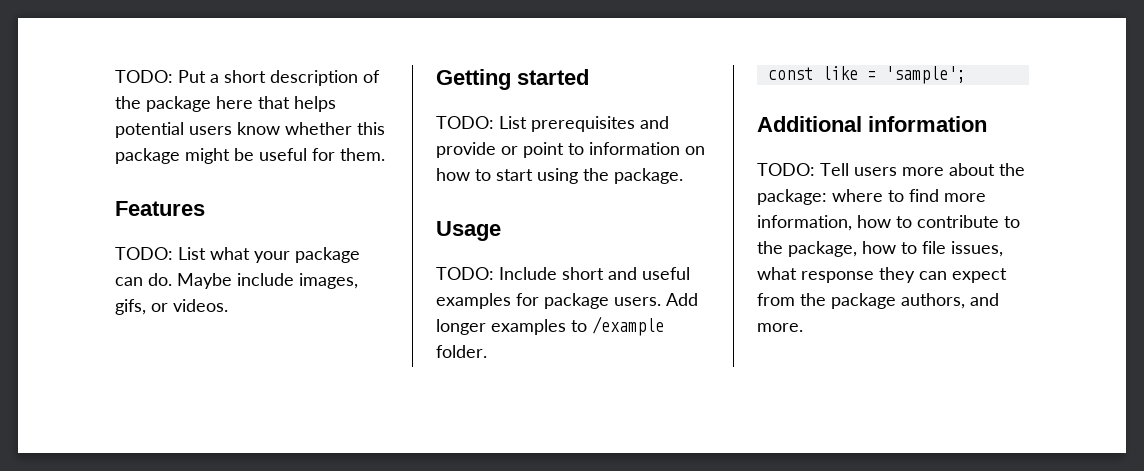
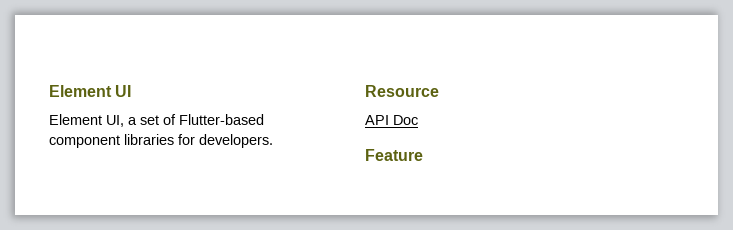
[115,70,380,86] [115,96,336,112] [115,122,385,138] [115,148,385,164] [115,201,205,216] [115,247,360,263] [115,273,358,289] [115,299,228,315] [436,69,589,90] [436,116,669,132] [436,142,705,158] [436,168,683,184] [436,221,501,241] [436,267,690,280] [436,293,698,309] [436,316,664,336] [436,345,487,358] [767,66,966,84] [757,116,987,132] [757,163,1025,176] [757,189,986,205] [757,215,1020,231] [757,241,1003,257] [757,267,1007,283] [757,293,999,309] [757,323,803,332] TODO: Put a short description of the package here that helps potential users know whether this package might be useful for them. // Features // TODO: List what your package can do. Maybe include images, gifs, or videos. // Getting started // TODO: List prerequisites and provide or point to information on how to start using the package. // Usage // TODO: Include short and useful examples for package users. Add longer examples to /example folder. // const like = 'sample'; // Additional information // TODO: Tell users more about the package: where to find more information, how to contribute to the package, how to file issues, what response they can expect from the package authors, and more. -> [49,85,132,97] [49,114,264,127] [49,134,273,148] [365,85,439,97] [365,115,418,125] [365,149,423,161] Element UI // Element UI, a set of Flutter-based component libraries for developers. // Resource // API Doc // Feature

